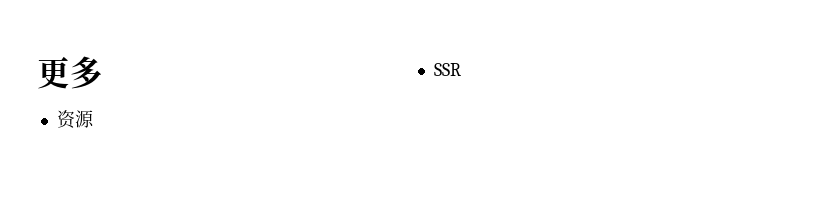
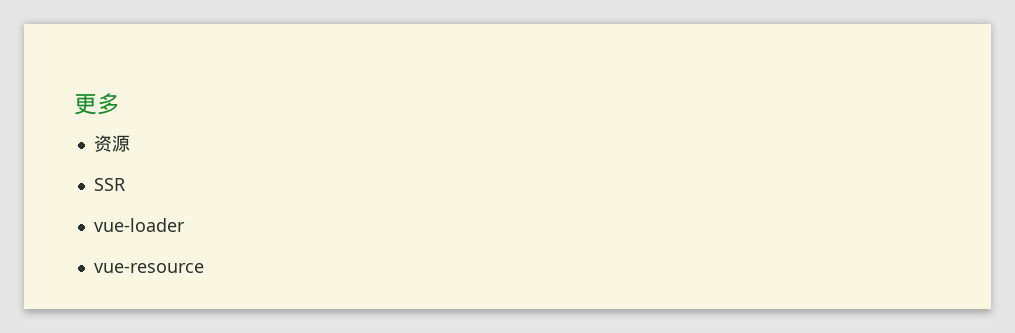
(461, 69) none -> [93,218,185,232] [93,263,204,273] // vue-loader // vue-resource

